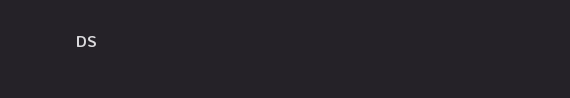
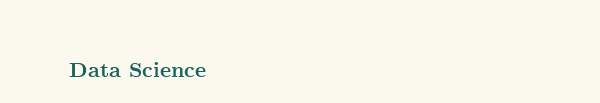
[76,36,97,47] DS -> [69,62,206,77] Data Science

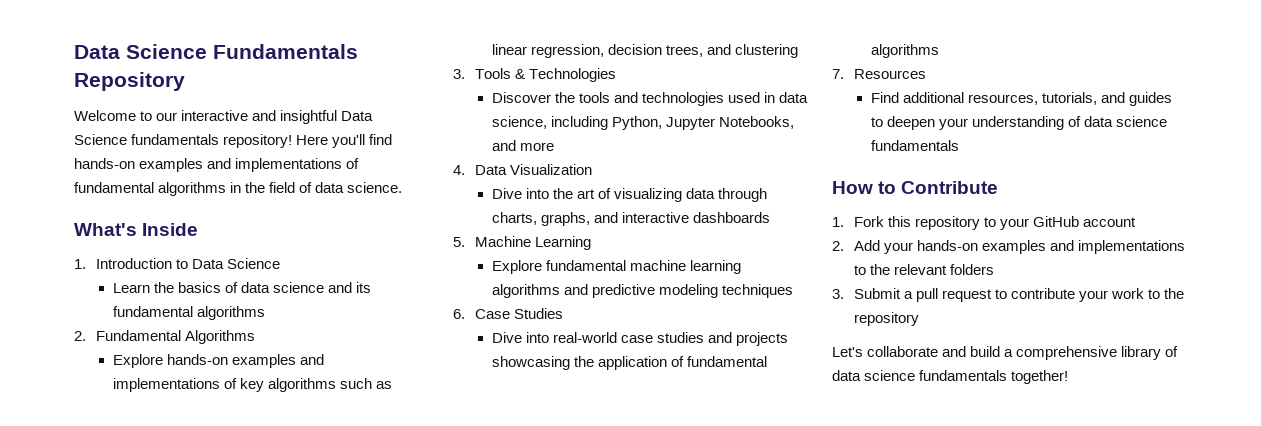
[69,62,206,77] Data Science -> [74,44,358,59] [74,72,185,91] [74,110,374,124] [74,134,393,148] [74,158,360,172] [74,182,403,196] [74,223,199,236] [74,258,281,269] [112,282,371,293] [112,306,265,320] [74,330,256,344] [112,354,324,368] [112,378,392,392] [491,44,798,58] [453,68,617,82] [491,92,808,106] [491,116,794,130] [491,140,554,151] [453,164,593,175] [491,188,767,202] [491,212,770,226] [453,236,592,250] [491,260,741,274] [491,284,793,298] [453,308,564,319] [491,332,788,346] [491,356,767,370] [870,44,939,58] [832,69,927,79] [870,92,1172,106] [870,116,1167,130] [870,140,959,151] [832,181,999,194] [832,216,1137,230] [832,240,1186,254] [854,264,995,275] [832,288,1185,302] [854,312,920,326] [832,346,1179,360] [832,370,1069,384] Data Science Fundamentals Repository // Welcome to our interactive and insightful Data Science fundamentals repository! Here you'll find hands-on examples and implementations of fundamental algorithms in the field of data science. // What's Inside // 1. Introduction to Data Science // Learn the basics of data science and its fundamental algorithms // 2. Fundamental Algorithms // Explore hands-on examples and implementations of key algorithms such as linear regression, decision trees, and clustering // 3. Tools & Technologies // Discover the tools and technologies used in data science, including Python, Jupyter Notebooks, and more // 4. Data Visualization // Dive into the art of visualizing data through charts, graphs, and interactive dashboards // 5. Machine Learning // Explore fundamental machine learning algorithms and predictive modeling techniques // 6. Case Studies // Dive into real-world case studies and projects showcasing the application of fundamental algorithms // 7. Resources // Find additional resources, tutorials, and guides to deepen your understanding of data science fundamentals // How to Contribute // 1. Fork this repository to your GitHub account // 2. Add your hands-on examples and implementations to the relevant folders // 3. Submit a pull request to contribute your work to the repository // Let's collaborate and build a comprehensive library of data science fundamentals together!

